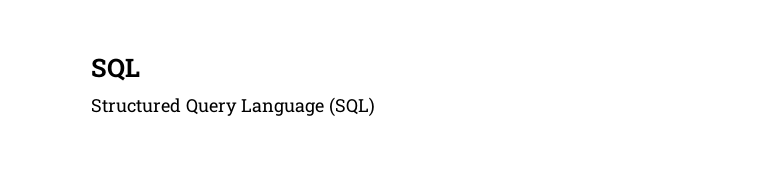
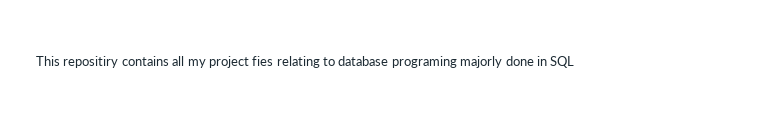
[91,58,140,81] [91,97,375,117] SQL // Structured Query Language (SQL) -> [36,56,575,68] This repositiry contains all my project fies relating to database programing majorly done in SQL

